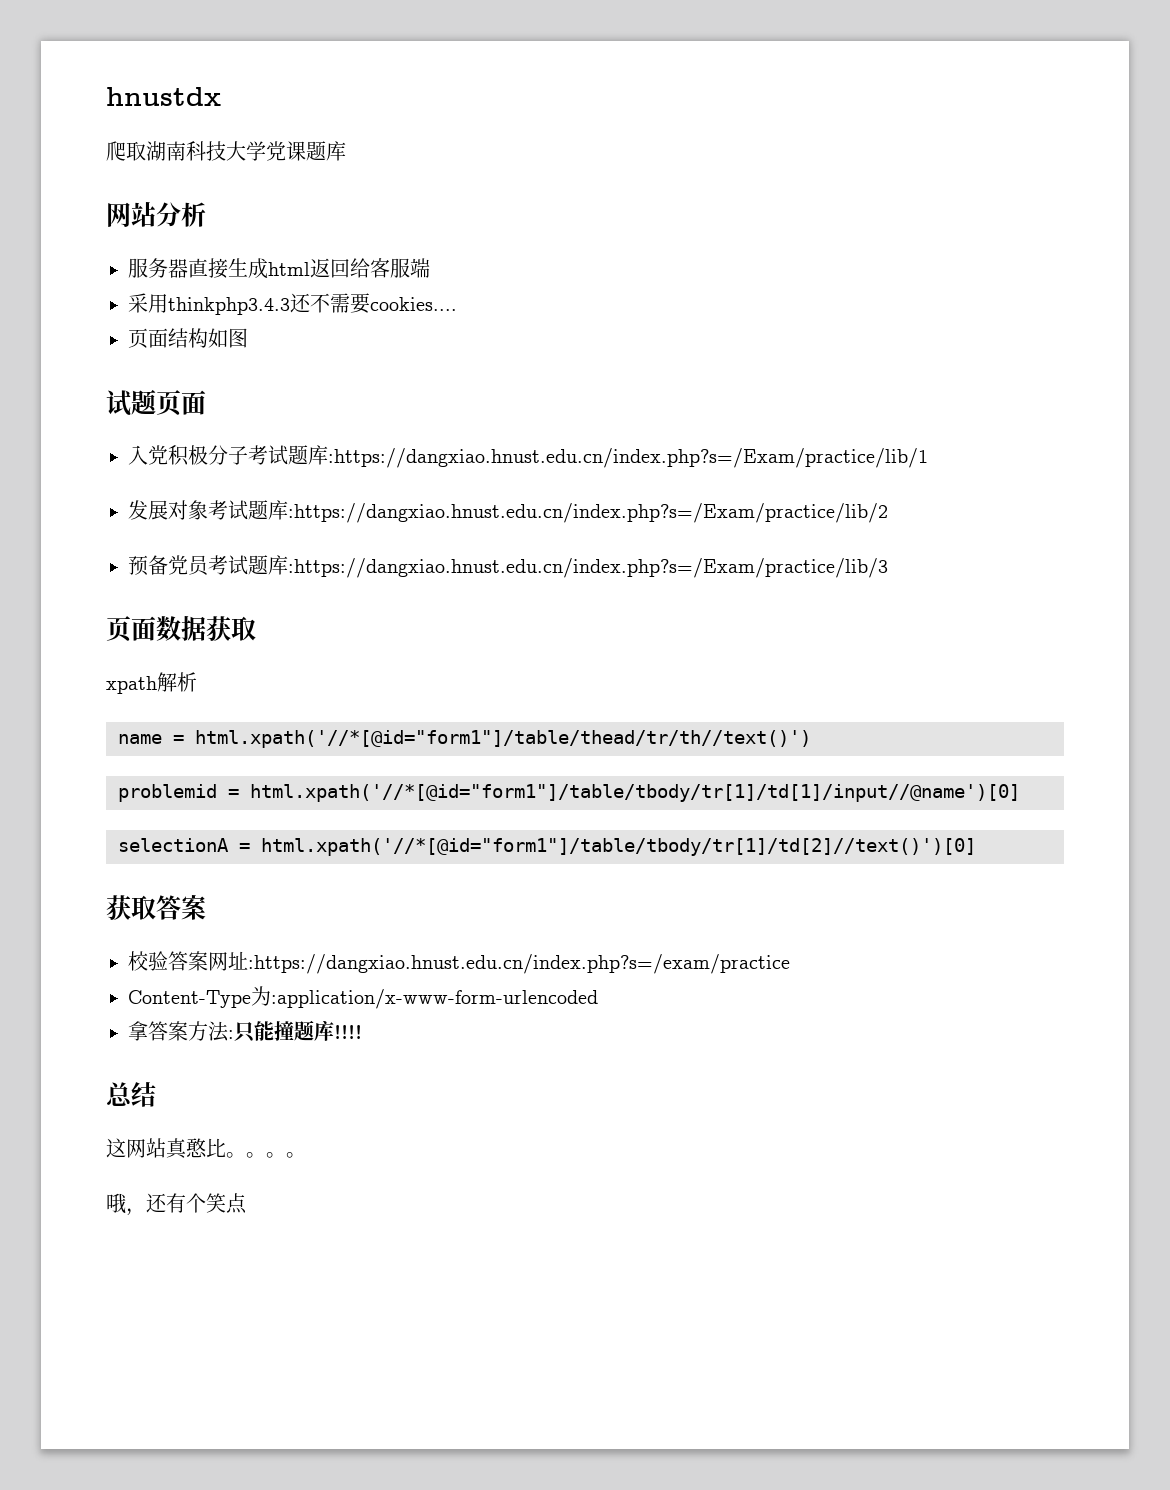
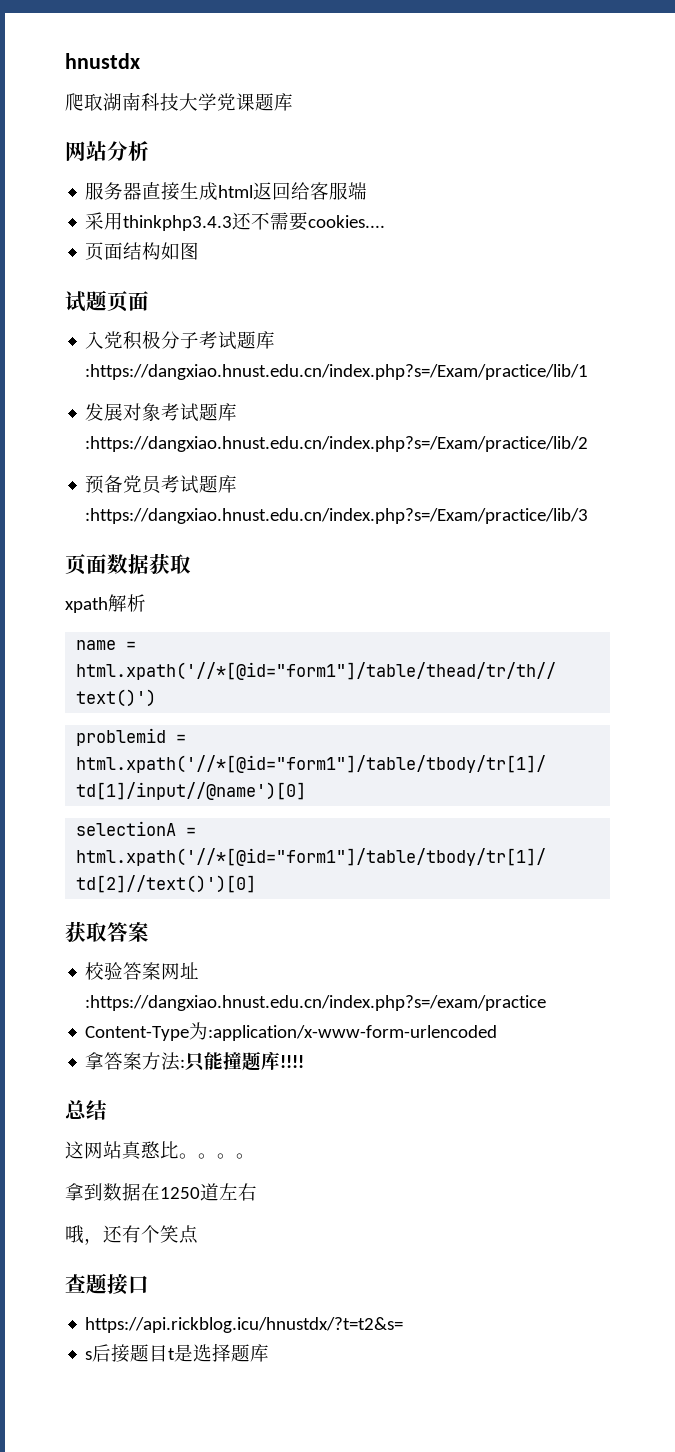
(306, 1155) none -> [65,1183,257,1201] // 拿到数据在1250道左右
(247, 1203) none -> [65,1273,149,1295] [85,1317,404,1333] [85,1343,270,1363] // 查题接口 // https://api.rickblog.icu/hnustdx/?t=t2&s= // s后接题目t是选择题库

